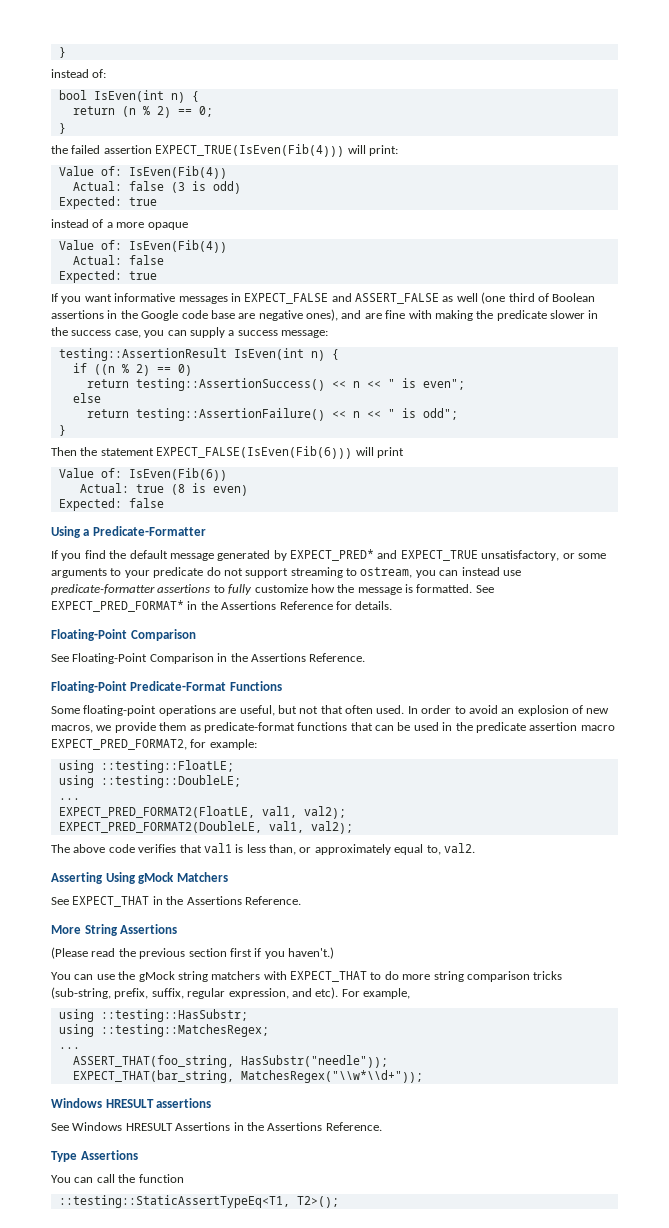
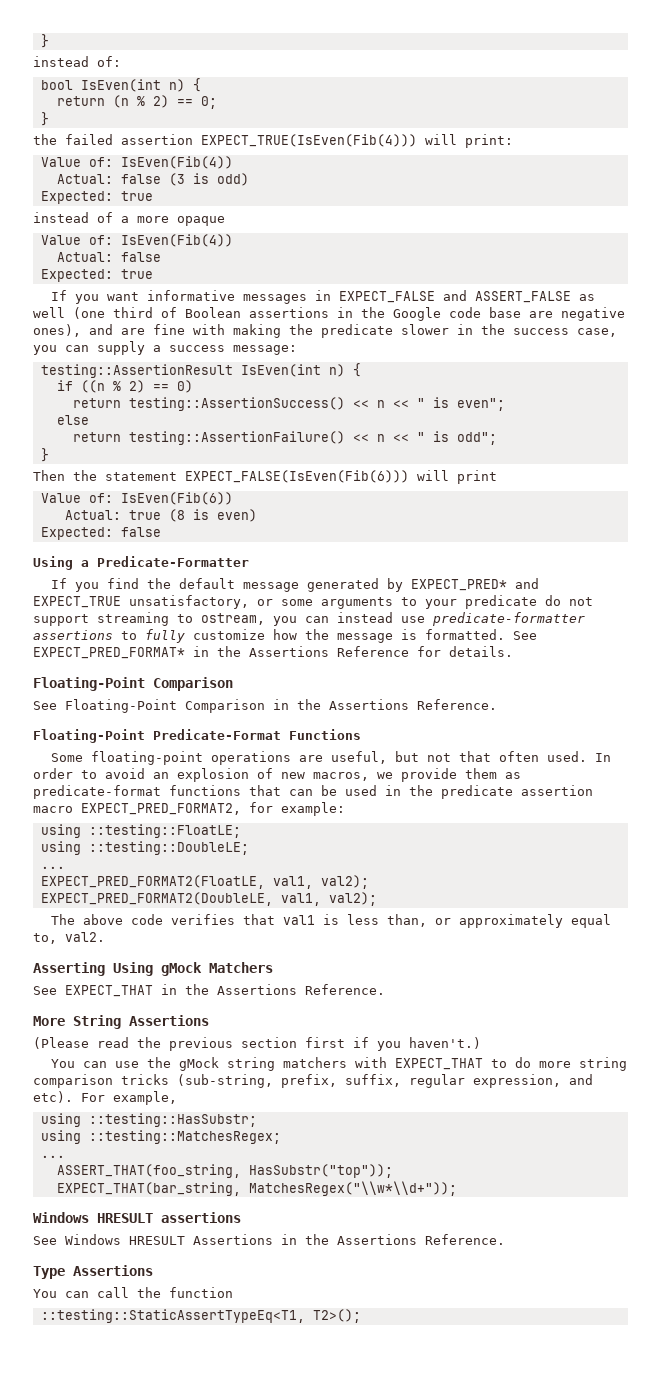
[240,1055,388,1068] HasSubstr("needle")); -> [248,1164,393,1178] HasSubstr("top"));

